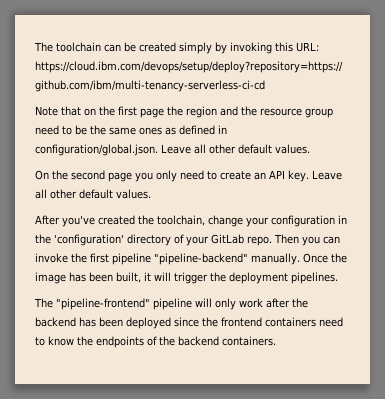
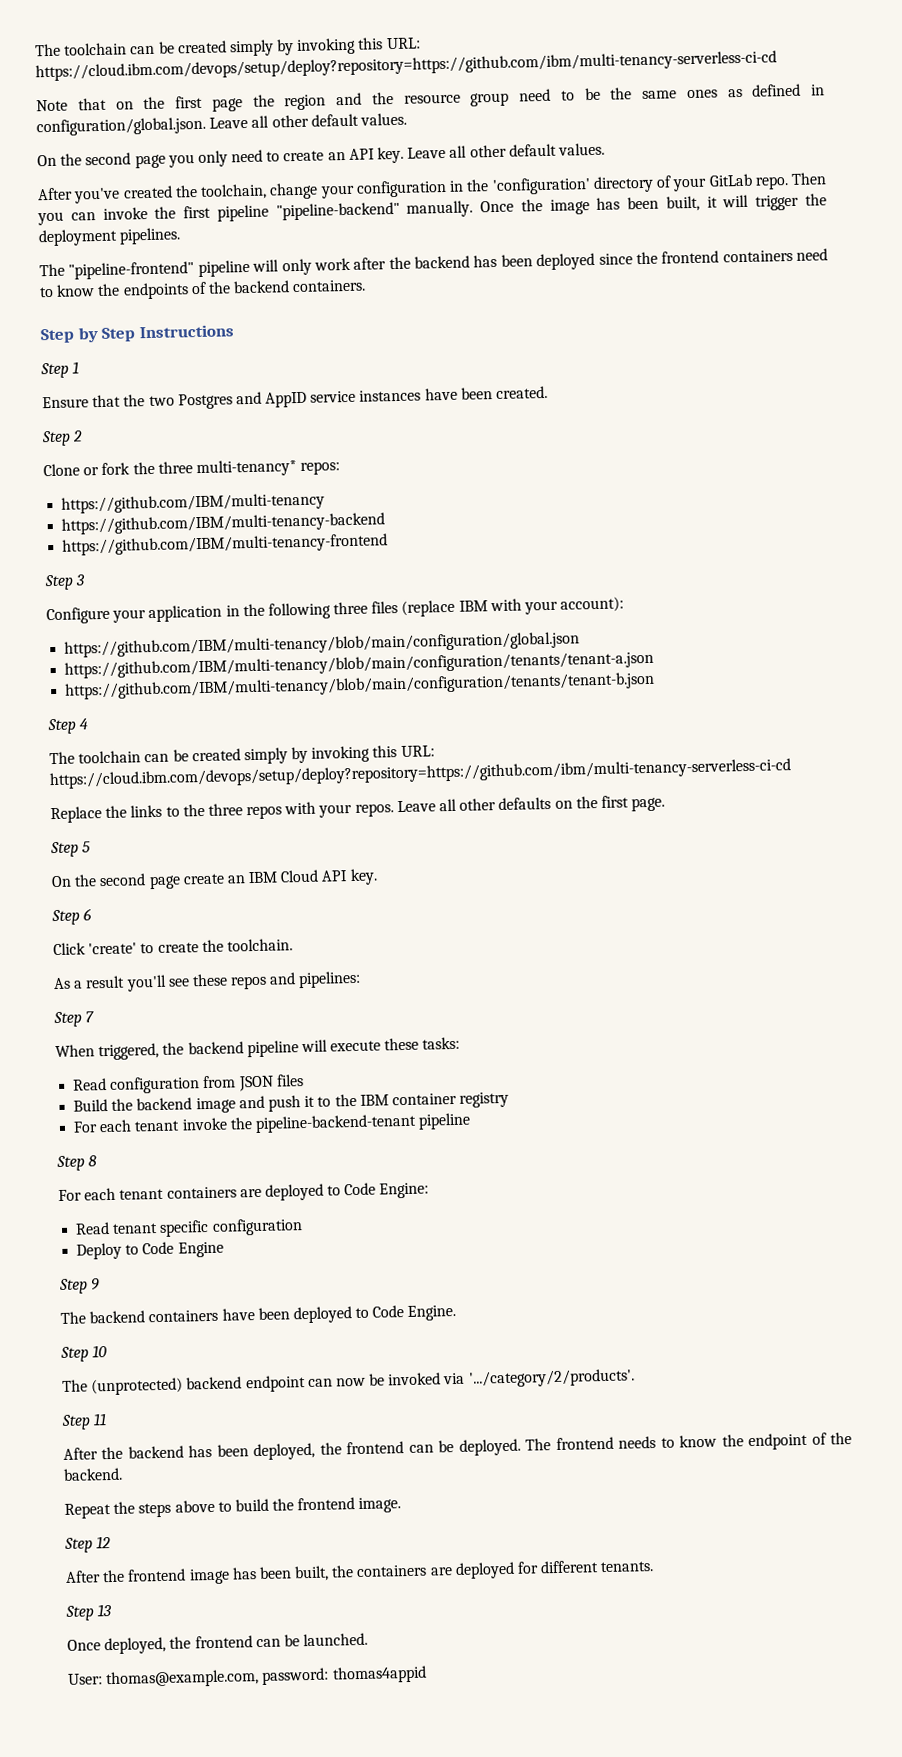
(276, 341) none -> [40,324,234,344] [40,361,80,379] [42,385,549,410] [41,430,84,447] [43,459,341,478] [61,492,326,514] [61,512,386,535] [62,533,389,556] [44,574,86,591] [46,596,625,625] [64,631,581,658] [64,650,655,679] [64,671,656,700] [47,718,89,735] [49,745,435,765] [49,758,791,790] [50,795,666,824] [50,841,92,858] [51,868,378,890] [51,908,93,926] [53,938,293,956] [53,970,362,992] [53,1011,95,1028] [55,1036,461,1061] [72,1074,304,1094] [73,1091,510,1114] [73,1112,472,1134] [56,1155,98,1172] [58,1182,430,1202] [75,1218,303,1237] [76,1241,224,1260] [59,1278,101,1295] [60,1304,457,1324] [60,1345,108,1363] [62,1368,635,1396] [61,1413,107,1430] [63,1431,853,1461] [63,1467,123,1481] [64,1497,402,1519] [64,1536,112,1553] [65,1560,655,1585] [65,1603,113,1621] [67,1632,369,1655] [68,1665,427,1689] // Step by Step Instructions // Step 1 // Ensure that the two Postgres and AppID service instances have been created. // Step 2 // Clone or fork the three multi-tenancy* repos: // https://github.com/IBM/multi-tenancy // https://github.com/IBM/multi-tenancy-backend // https://github.com/IBM/multi-tenancy-frontend // Step 3 // Configure your application in the following three files (replace IBM with your account): // https://github.com/IBM/multi-tenancy/blob/main/configuration/global.json // https://github.com/IBM/multi-tenancy/blob/main/configuration/tenants/tenant-a.json // https://github.com/IBM/multi-tenancy/blob/main/configuration/tenants/tenant-b.json // Step 4 // The toolchain can be created simply by invoking this URL: https://cloud.ibm.com/devops/setup/deploy?repository=https://github.com/ibm/multi-tenancy-serverless-ci-cd // Replace the links to the three repos with your repos. Leave all other defaults on the first page. // Step 5 // On the second page create an IBM Cloud API key. // Step 6 // Click 'create' to create the toolchain. // As a result you'll see these repos and pipelines: // Step 7 // When triggered, the backend pipeline will execute these tasks: // Read configuration from JSON files // Build the backend image and push it to the IBM container registry // For each tenant invoke the pipeline-backend-tenant pipeline // Step 8 // For each tenant containers are deployed to Code Engine: // Read tenant specific configuration // Deploy to Code Engine // Step 9 // The backend containers have been deployed to Code Engine. // Step 10 // The (unprotected) backend endpoint can now be invoked via '.../category/2/products'. // Step 11 // After the backend has been deployed, the frontend can be deployed. The frontend needs to know the endpoint of the backend. // Repeat the steps above to build the frontend image. // Step 12 // After the frontend image has been built, the containers are deployed for different tenants. // Step 13 // Once deployed, the frontend can be launched. // User: thomas@example.com, password: thomas4appid

